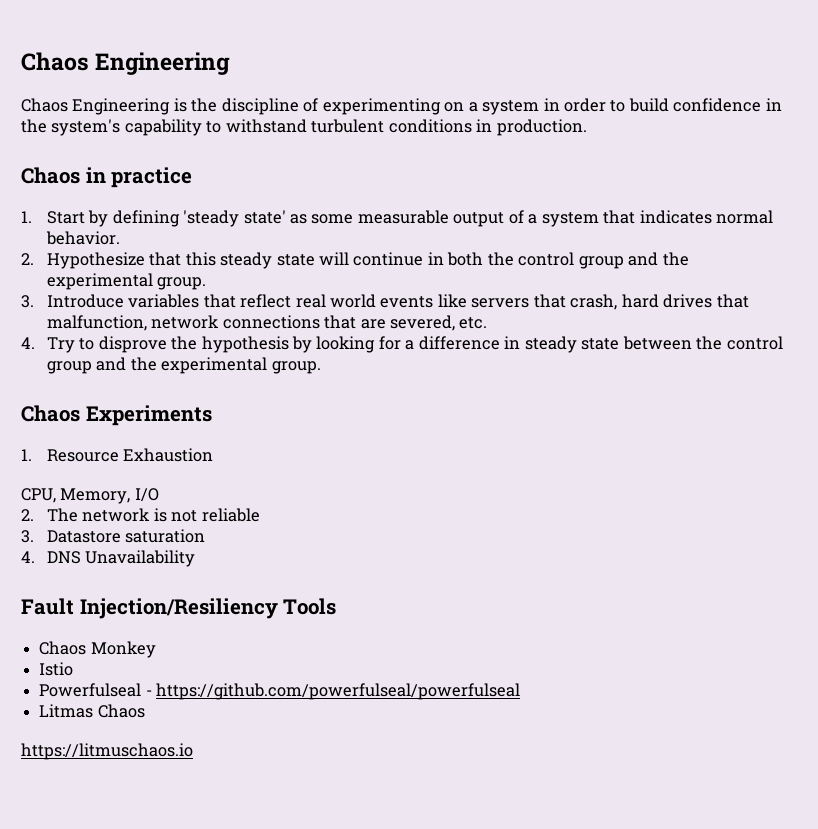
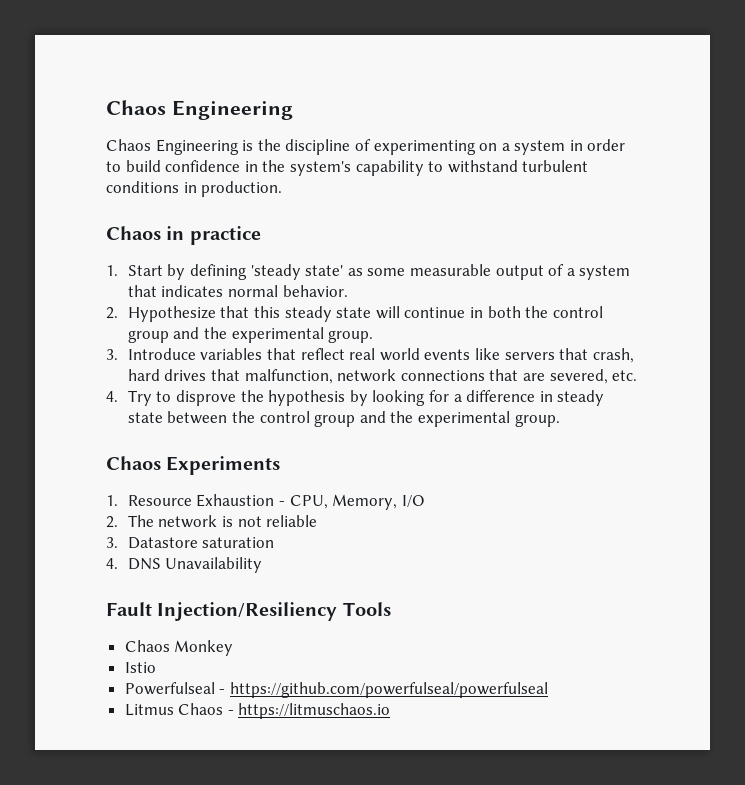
(214, 455) // -> [279,501,286,506] -
[39,704,145,718] Litmas Chaos // -> [124,703,234,716] Litmus Chaos -

